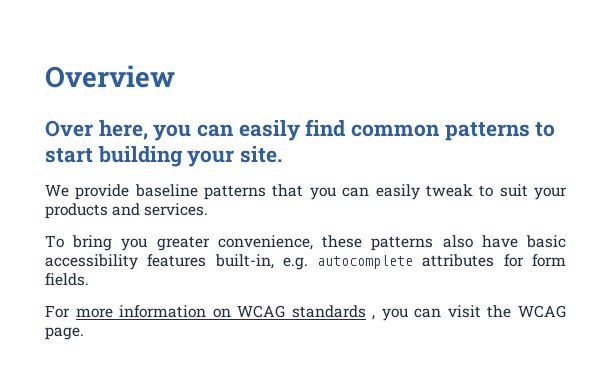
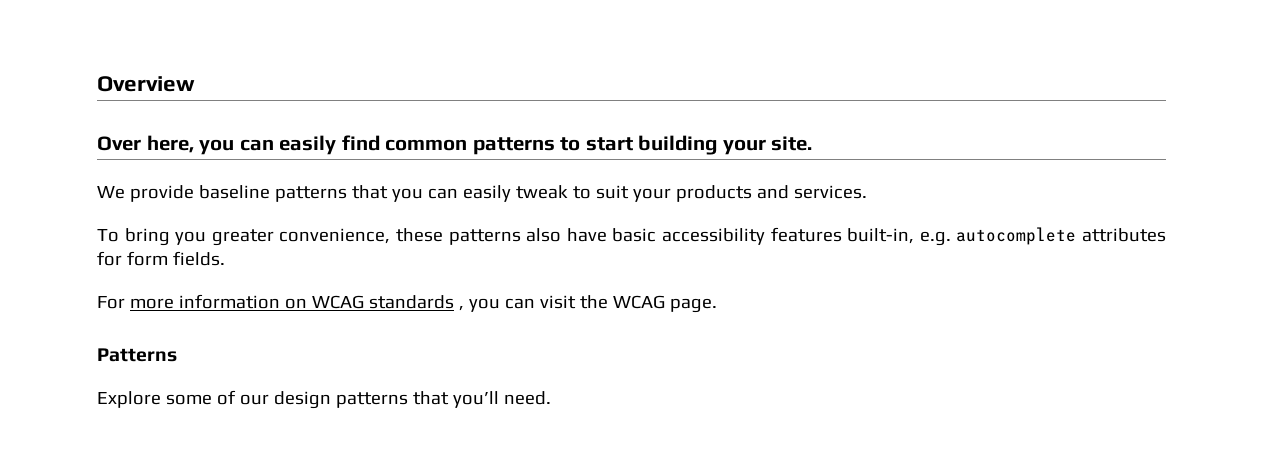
(84, 333) none -> [97,348,177,362] [97,390,551,409] // Patterns // Explore some of our design patterns that you’ll need.

